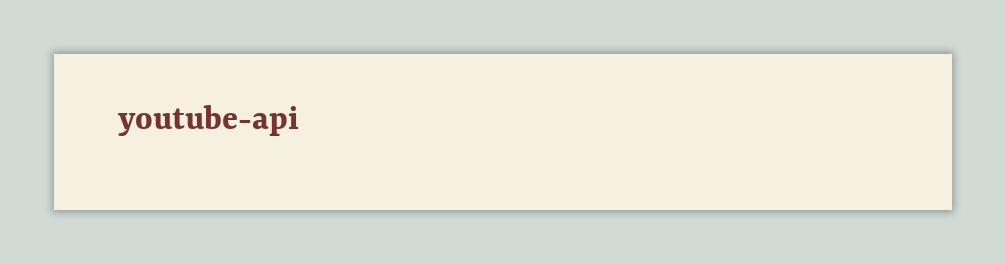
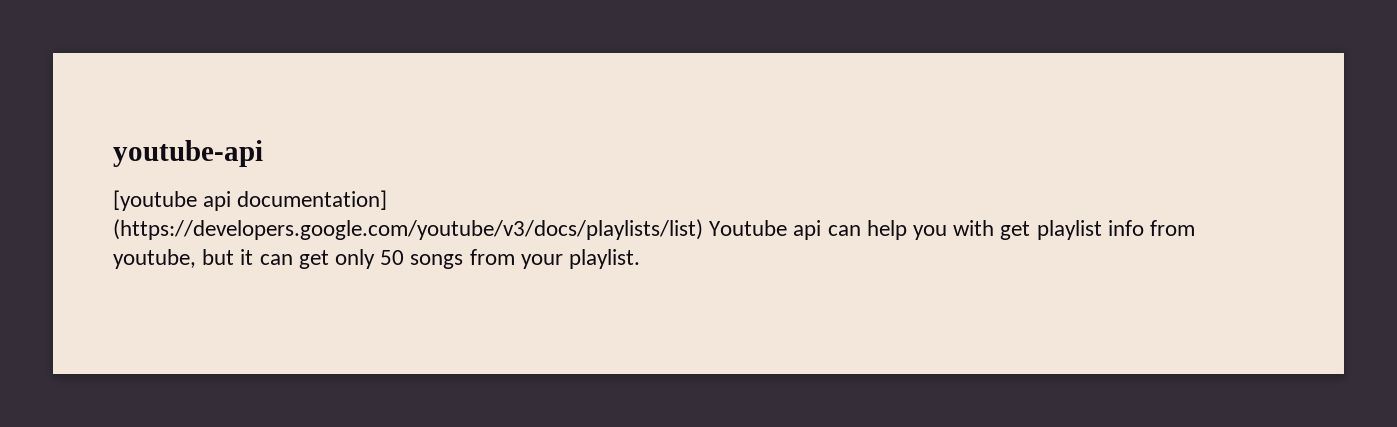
(299, 120) none -> [113,190,388,211] [113,219,1196,240] [113,249,641,269] // [youtube api documentation] // (https://developers.google.com/youtube/v3/docs/playlists/list) Youtube api can help you with get playlist info from youtube, but it can get only 50 songs from your playlist.

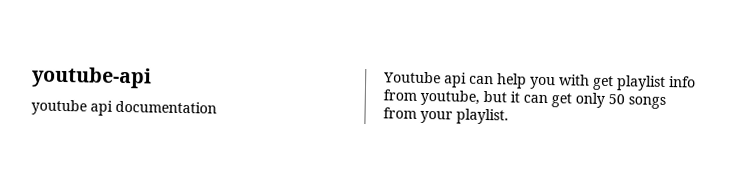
[113,190,388,211] [113,219,703,240] [youtube api documentation] // (https://developers.google.com/youtube/v3/docs/playlists/list) -> [31,99,217,116] youtube api documentation //

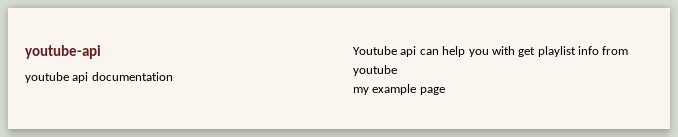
[420,89,666,109] [383,107,509,125] youtube, but it can get only 50 songs from your playlist. -> [353,65,397,76] [353,84,445,95] youtube // my example page

